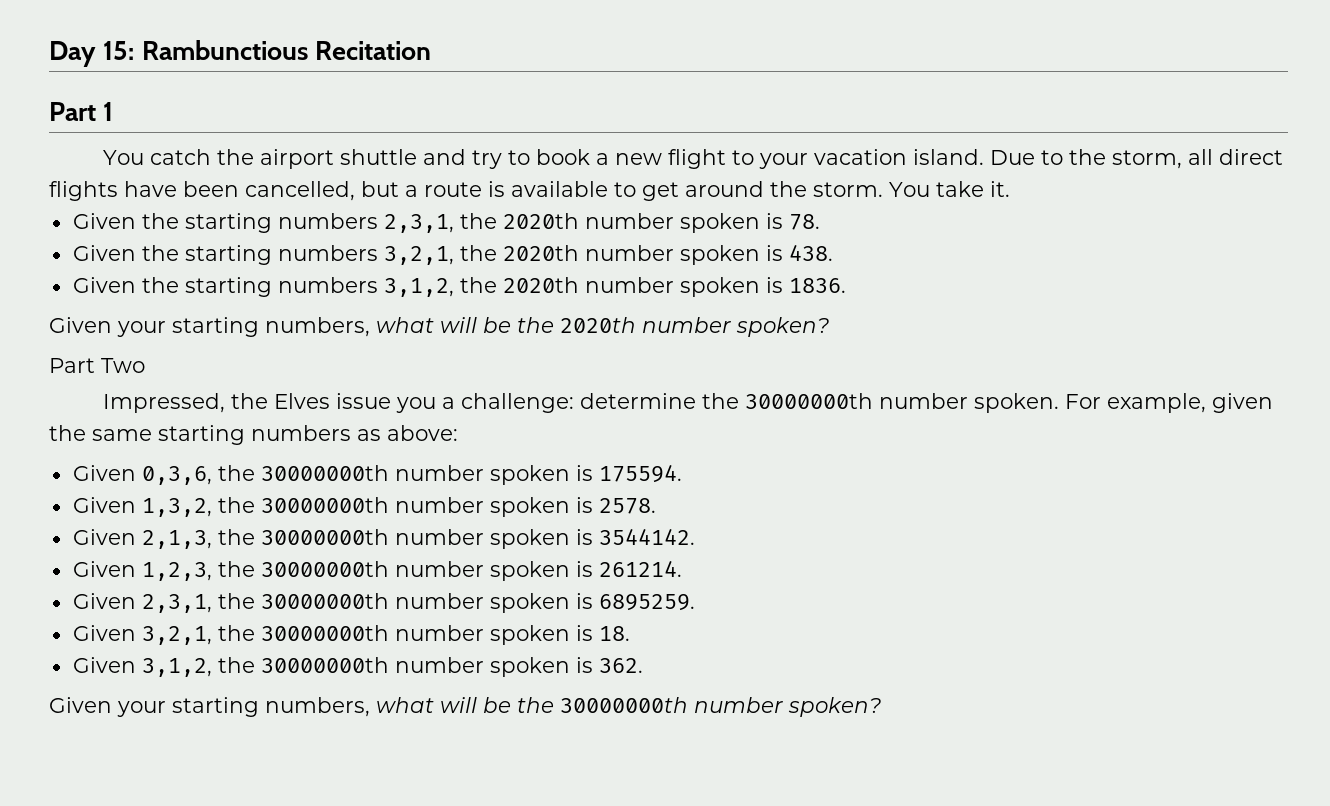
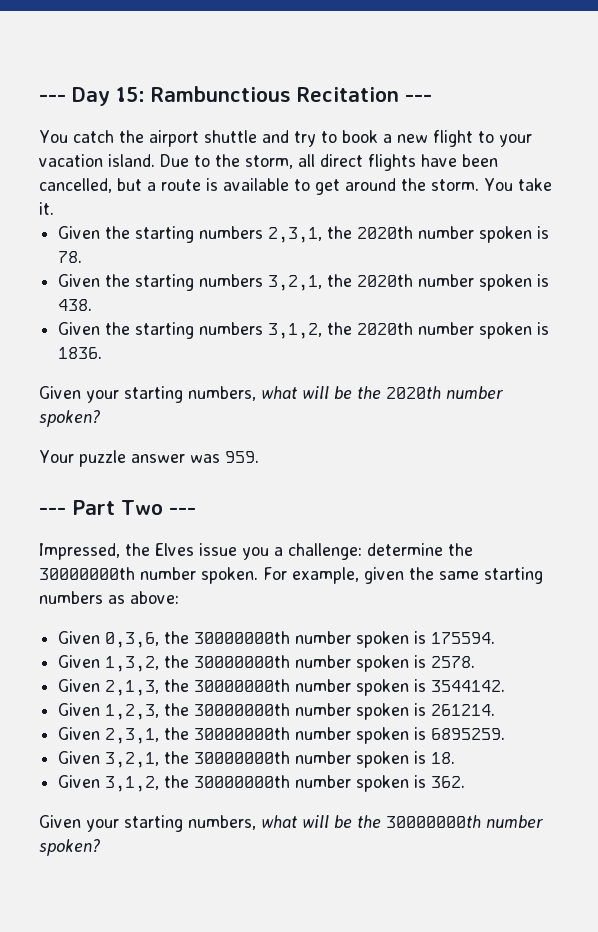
(49, 54) none -> [39,94,66,102] ---
[49,102,114,121] // Part 1 -> [405,94,432,102] ---
(829, 327) none -> [39,450,259,467] [39,507,66,515] Your puzzle answer was 959. // ---
(145, 365) none -> [168,507,196,515] ---

